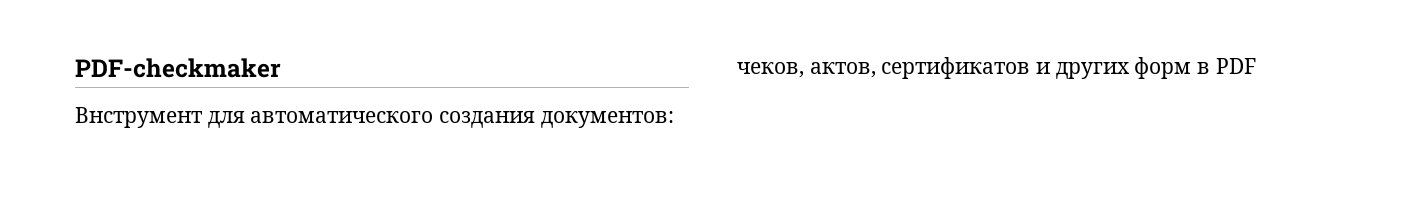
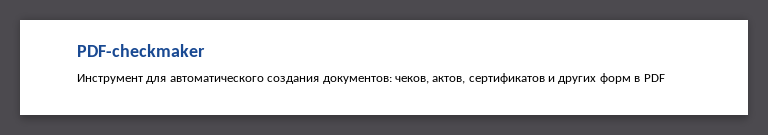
[75,107,203,128] Bнструмент -> [77,74,143,84] Инструмент

